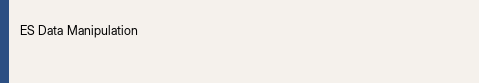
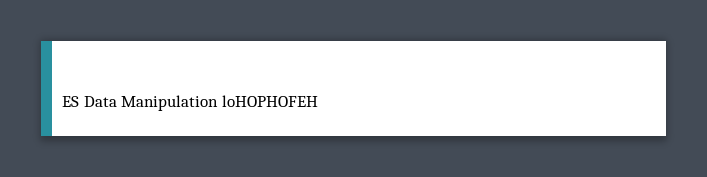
(138, 31) none -> [221,95,318,107] loHOPHOFEH

